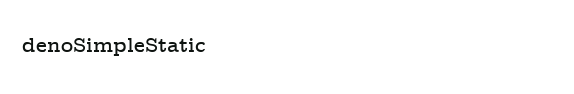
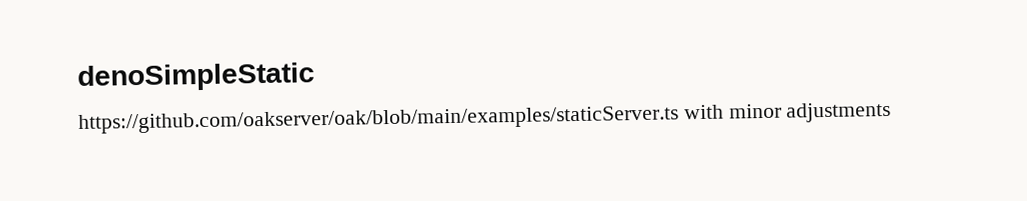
(206, 47) none -> [78,101,892,134] // https://github.com/oakserver/oak/blob/main/examples/staticServer.ts with minor adjustments

